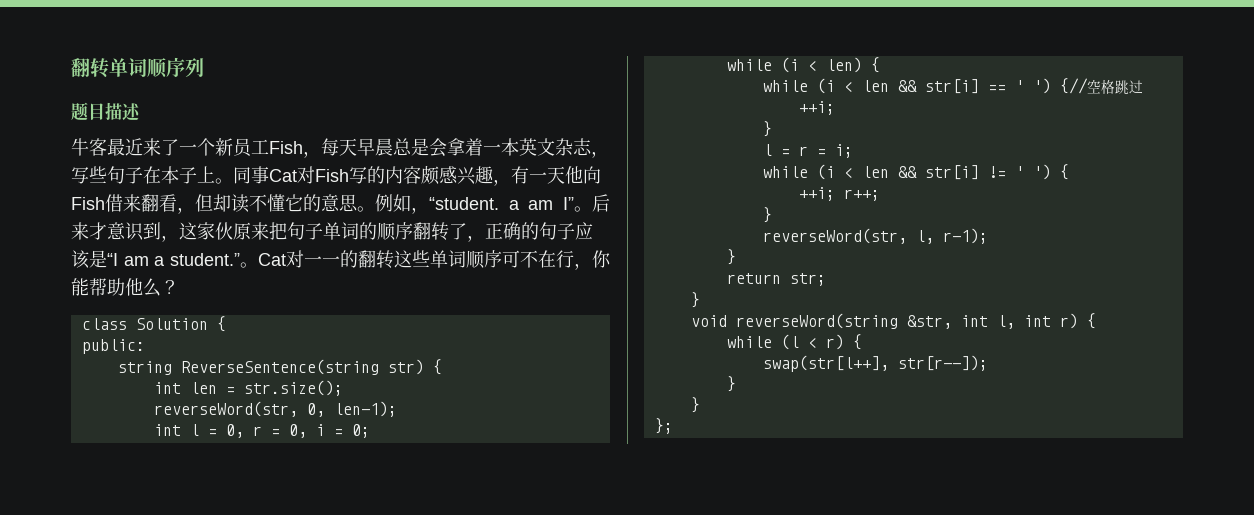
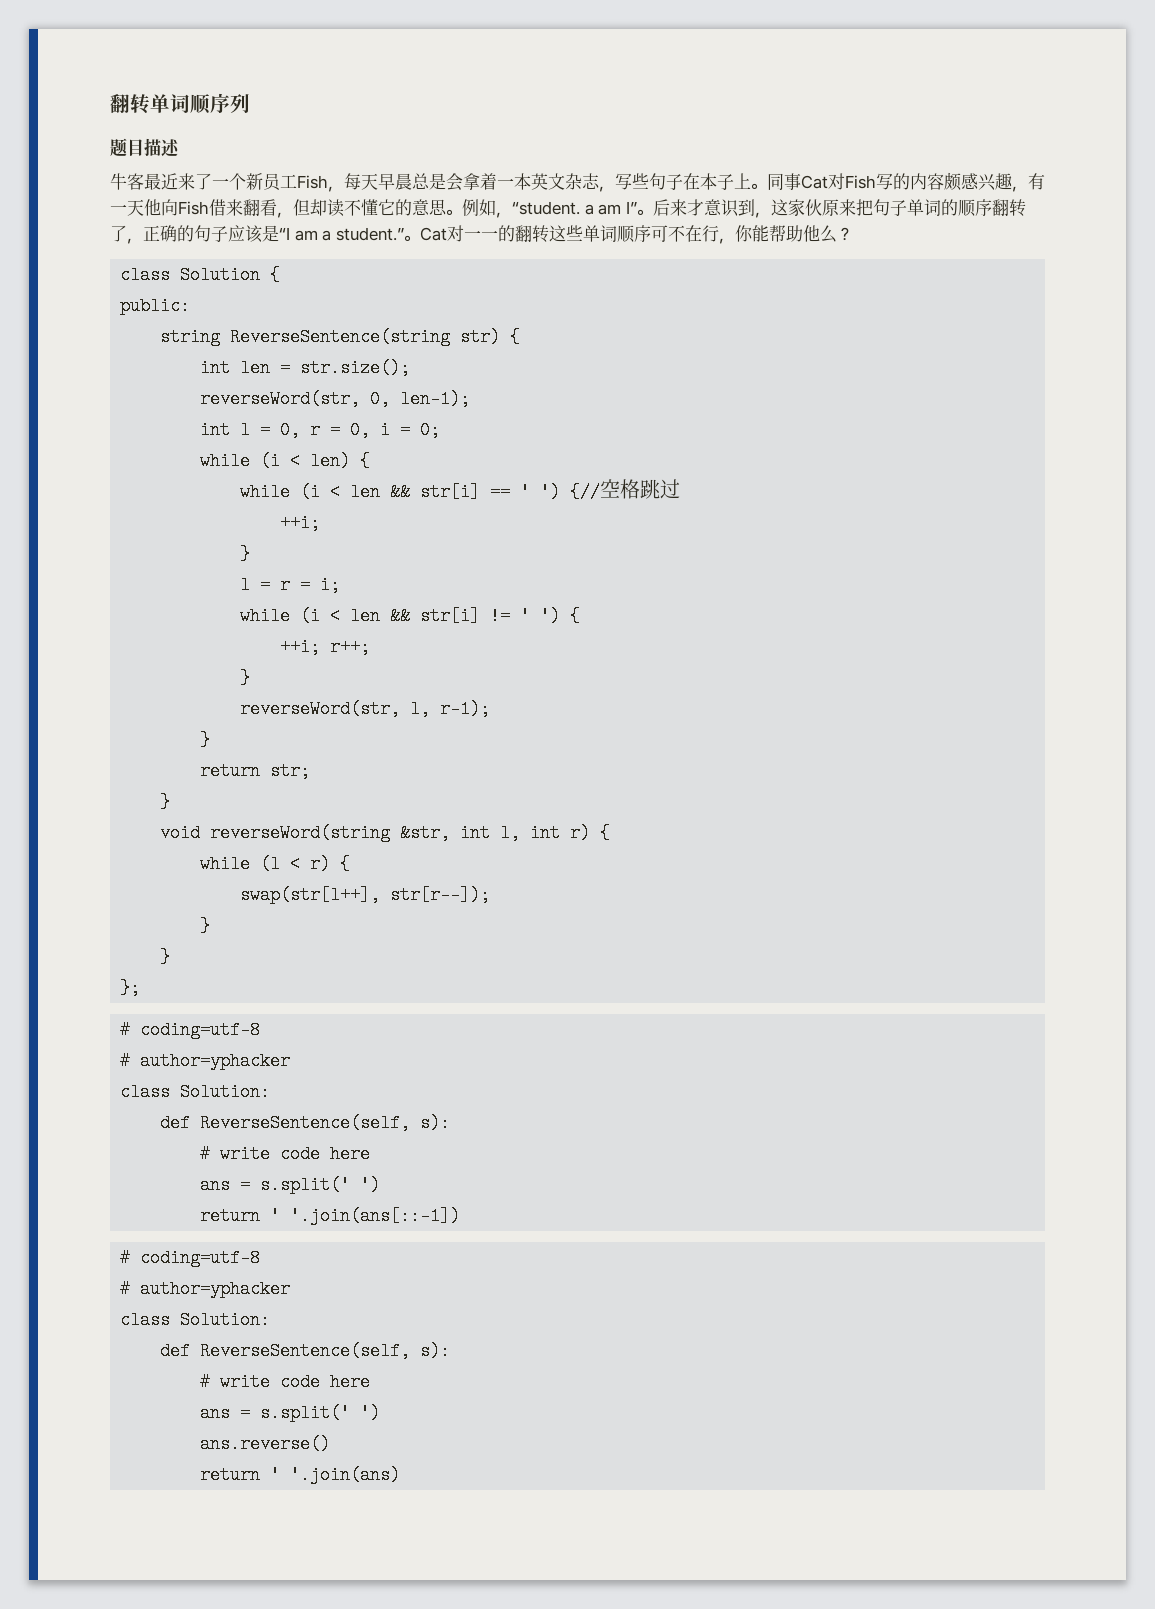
(673, 426) none -> [120,1021,261,1039] [120,1052,291,1070] [120,1083,271,1101] [160,1114,451,1132] [200,1145,371,1163] [200,1176,381,1194] [200,1207,461,1225] [120,1249,261,1267] [120,1280,291,1298] [120,1311,271,1329] [160,1342,451,1360] [200,1373,371,1391] [200,1404,381,1422] [200,1435,331,1453] [200,1466,401,1484] // # coding=utf-8 // # author=yphacker // class Solution: // def ReverseSentence(self, s): // # write code here // ans = s.split(' ') // return ' '.join(ans[::-1]) // # coding=utf-8 // # author=yphacker // class Solution: // def ReverseSentence(self, s): // # write code here // ans = s.split(' ') // ans.reverse() // return ' '.join(ans)

